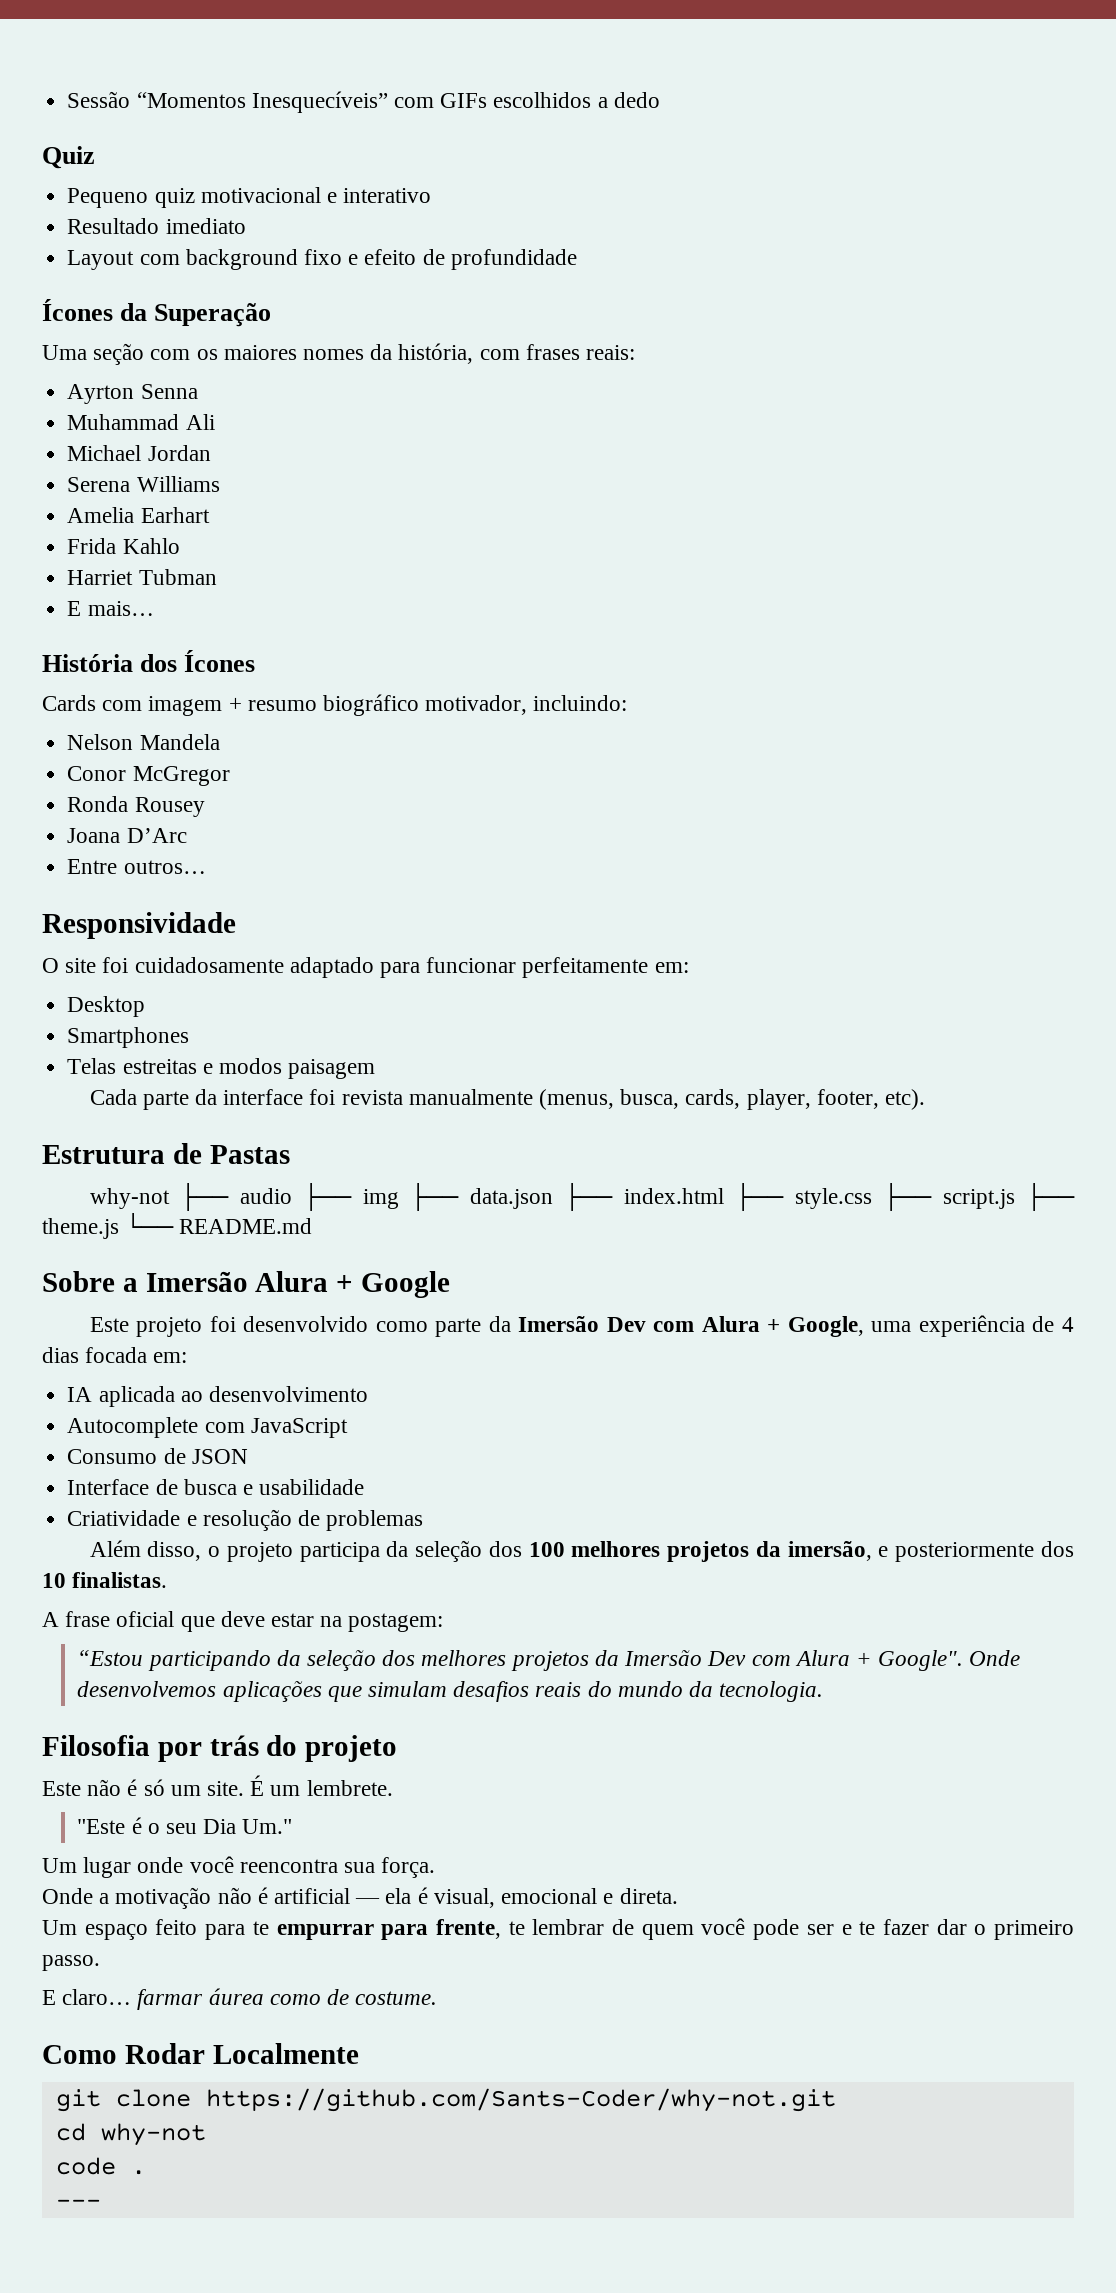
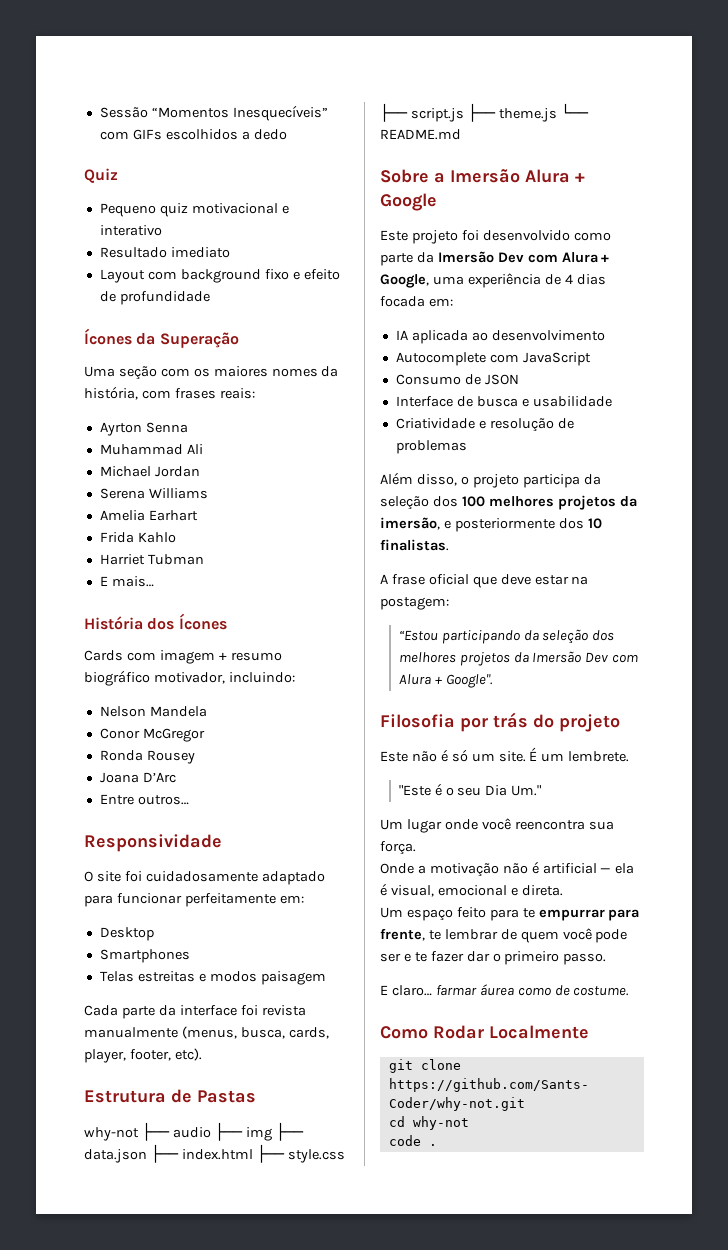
[969,1650,1021,1666] [77,1681,824,1702] Onde desenvolvemos aplicações que simulam desafios reais do mundo da tecnologia. -> (493, 681) none
[55,2199,101,2208] // --- -> (437, 1145) none

